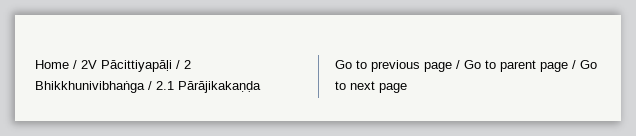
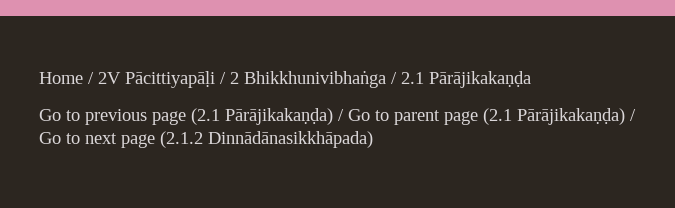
(452, 67) none -> [191,108,333,125] (2.1 Pārājikakaṇḍa)
(568, 67) none -> [483,108,625,125] (2.1 Pārājikakaṇḍa)
(407, 88) none -> [160,131,373,148] (2.1.2 Dinnādānasikkhāpada)

